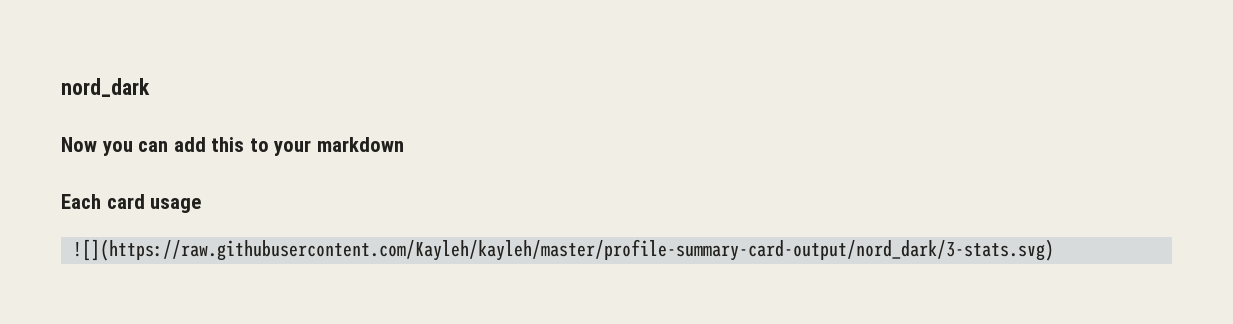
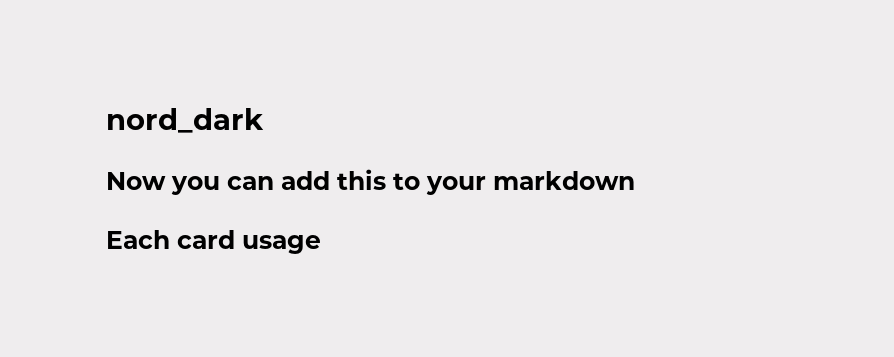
[72,239,1054,261] // ![](https://raw.githubusercontent.com/Kayleh/kayleh/master/profile-summary-card-output/nord_dark/3-stats.svg) -> (321, 244) none

